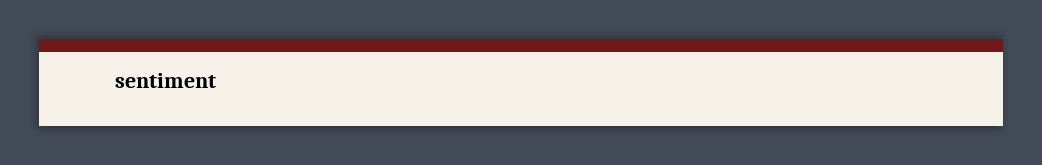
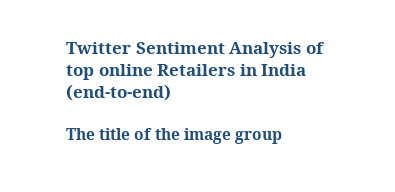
[115,73,216,88] sentiment -> [66,42,325,58] [66,64,307,80] [66,84,171,101] [66,128,282,144] Twitter Sentiment Analysis of top online Retailers in India (end-to-end) // The title of the image group

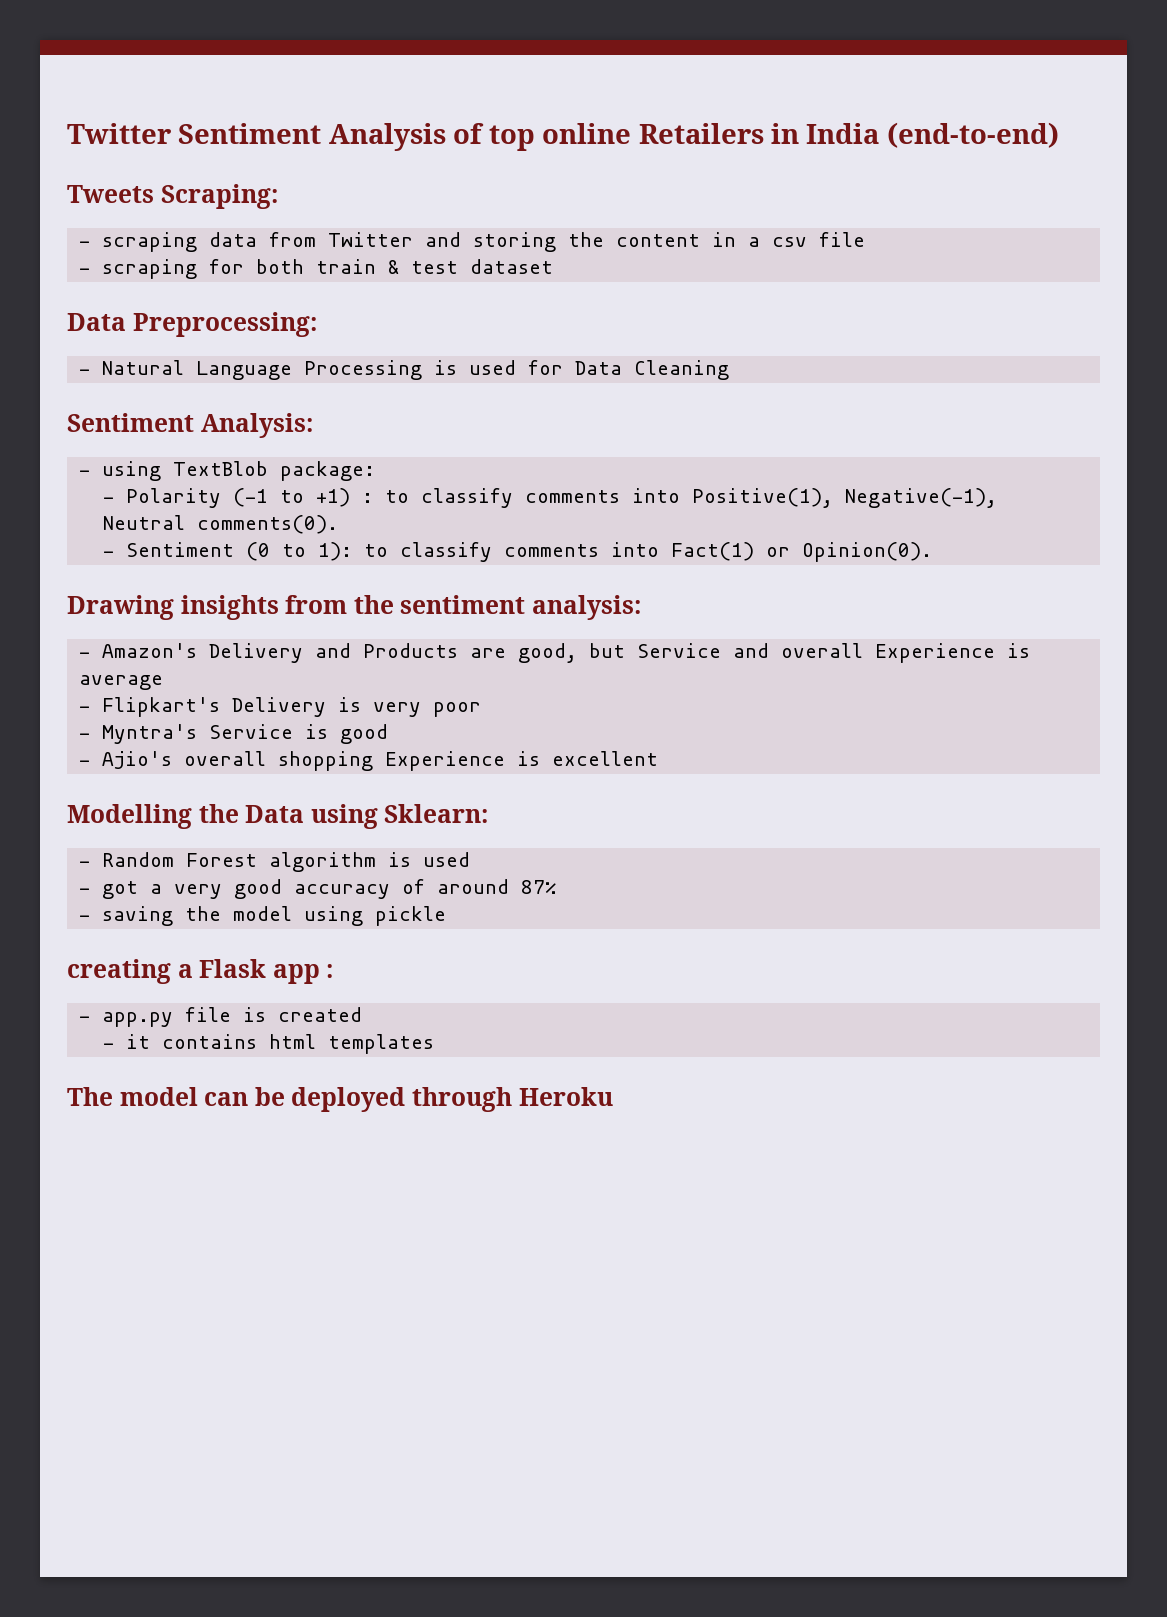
[66,128,282,144] The title of the image group -> [67,184,278,209] [78,232,865,252] [78,259,553,279] [67,312,317,337] [78,360,729,380] [67,413,313,438] [78,461,375,481] [102,488,997,508] [102,515,338,534] [102,542,932,562] [67,595,642,620] [78,643,1030,663] [78,675,163,690] [78,697,481,717] [78,724,388,744] [78,751,658,771] [67,804,489,829] [78,852,470,872] [78,879,556,899] [78,906,446,926] [67,959,334,984] [78,1007,362,1027] [102,1034,434,1054] [67,1087,613,1112] Tweets Scraping: // - scraping data from Twitter and storing the content in a csv file // - scraping for both train & test dataset // Data Preprocessing: // - Natural Language Processing is used for Data Cleaning // Sentiment Analysis: // - using TextBlob package: // - Polarity (-1 to +1) : to classify comments into Positive(1), Negative(-1), Neutral comments(0). // - Sentiment (0 to 1): to classify comments into Fact(1) or Opinion(0). // Drawing insights from the sentiment analysis: // - Amazon's Delivery and Products are good, but Service and overall Experience is average // - Flipkart's Delivery is very poor // - Myntra's Service is good // - Ajio's overall shopping Experience is excellent // Modelling the Data using Sklearn: // - Random Forest algorithm is used // - got a very good accuracy of around 87% // - saving the model using pickle // creating a Flask app : // - app.py file is created // - it contains html templates // The model can be deployed through Heroku

